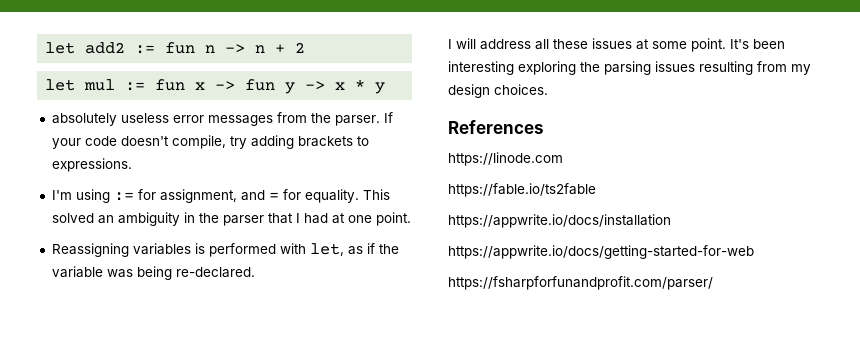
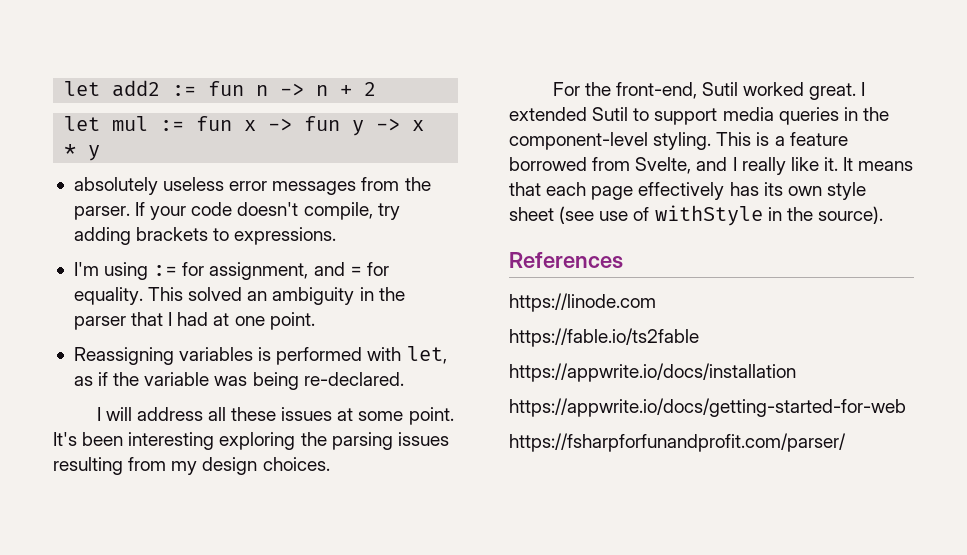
(548, 89) none -> [552,82,866,100] [509,107,889,125] [509,132,848,150] [509,157,914,175] [509,182,866,200] [509,205,883,226] // For the front-end, Sutil worked great. I extended Sutil to support media queries in the component-level styling. This is a feature borrowed from Svelte, and I really like it. It means that each page effectively has its own style sheet (see use of withStyle in the source).

